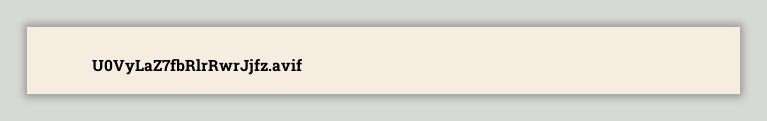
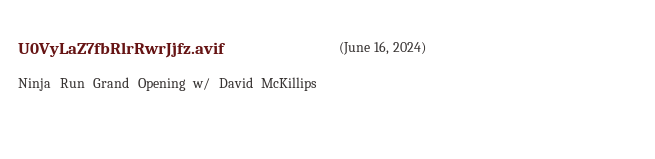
(303, 67) none -> [18,77,317,91] [339,41,426,55] // Ninja Run Grand Opening w/ David McKillips (June 16, 2024)

